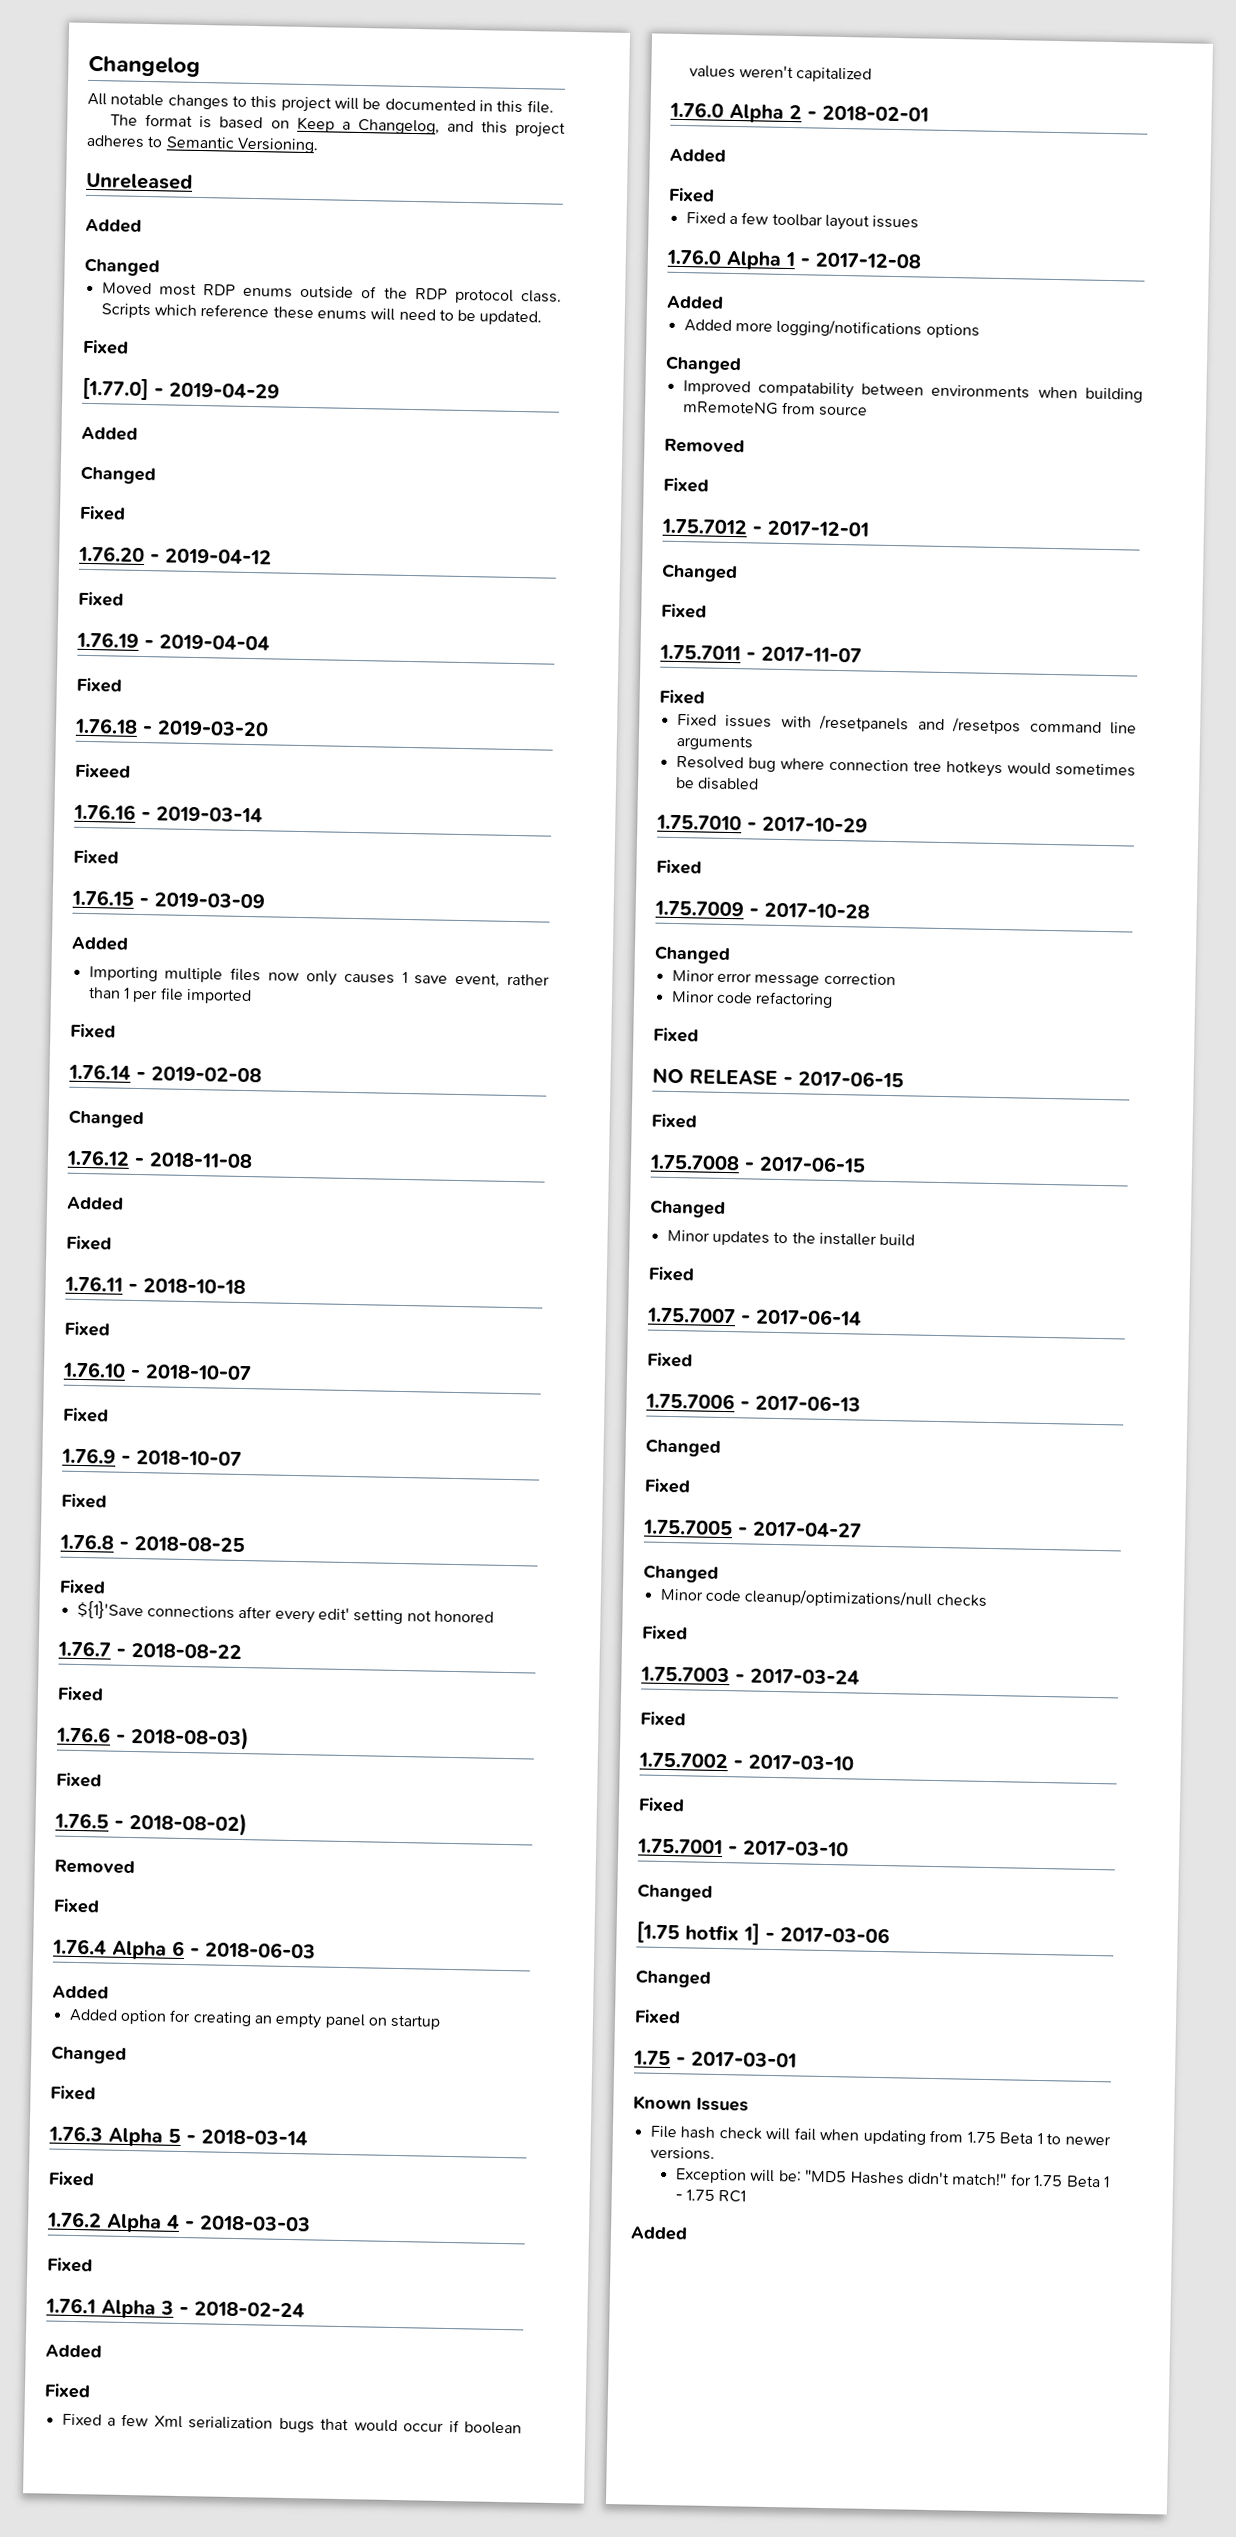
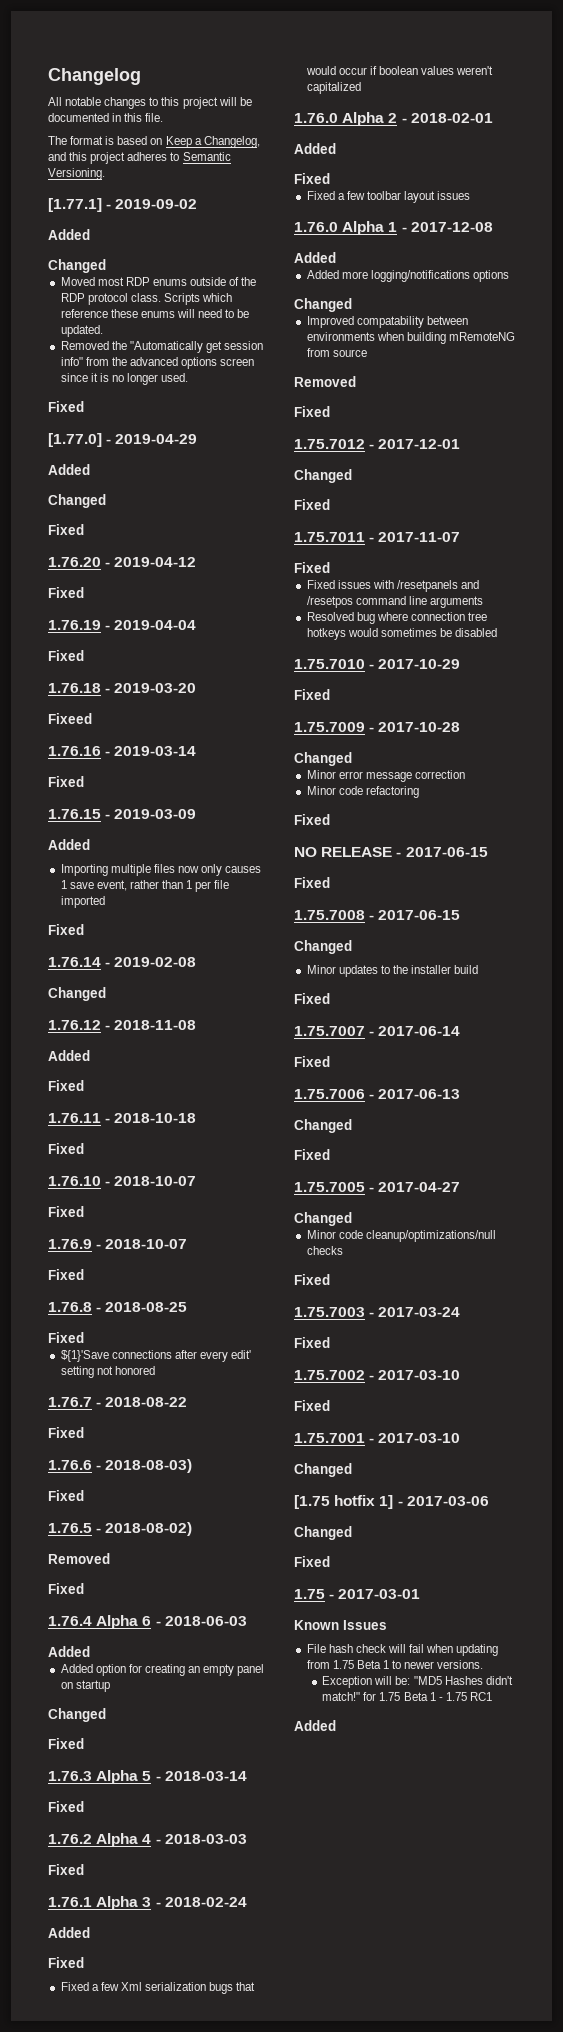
[86,172,193,190] Unreleased -> [48,198,198,212] [1.77.1] - 2019-09-02
(543, 318) none -> [60,341,264,353] [60,357,255,369] [60,373,189,385] // Removed the "Automatically get session info" from the advanced options screen since it is no longer used.

